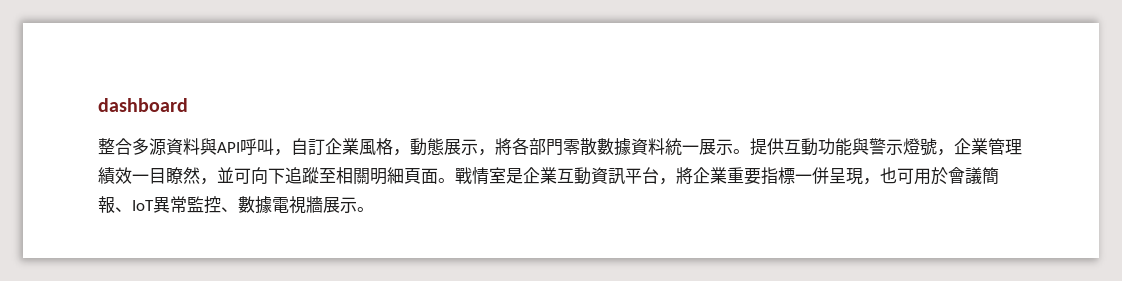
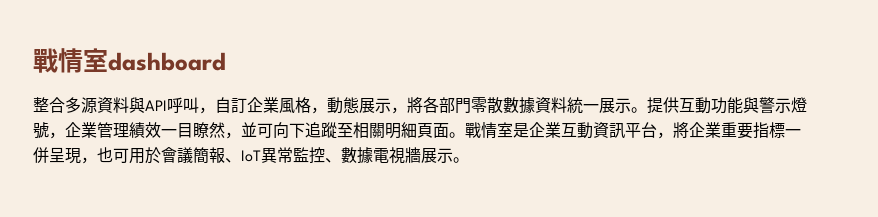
(98, 105) none -> [33,48,108,73] 戰情室

